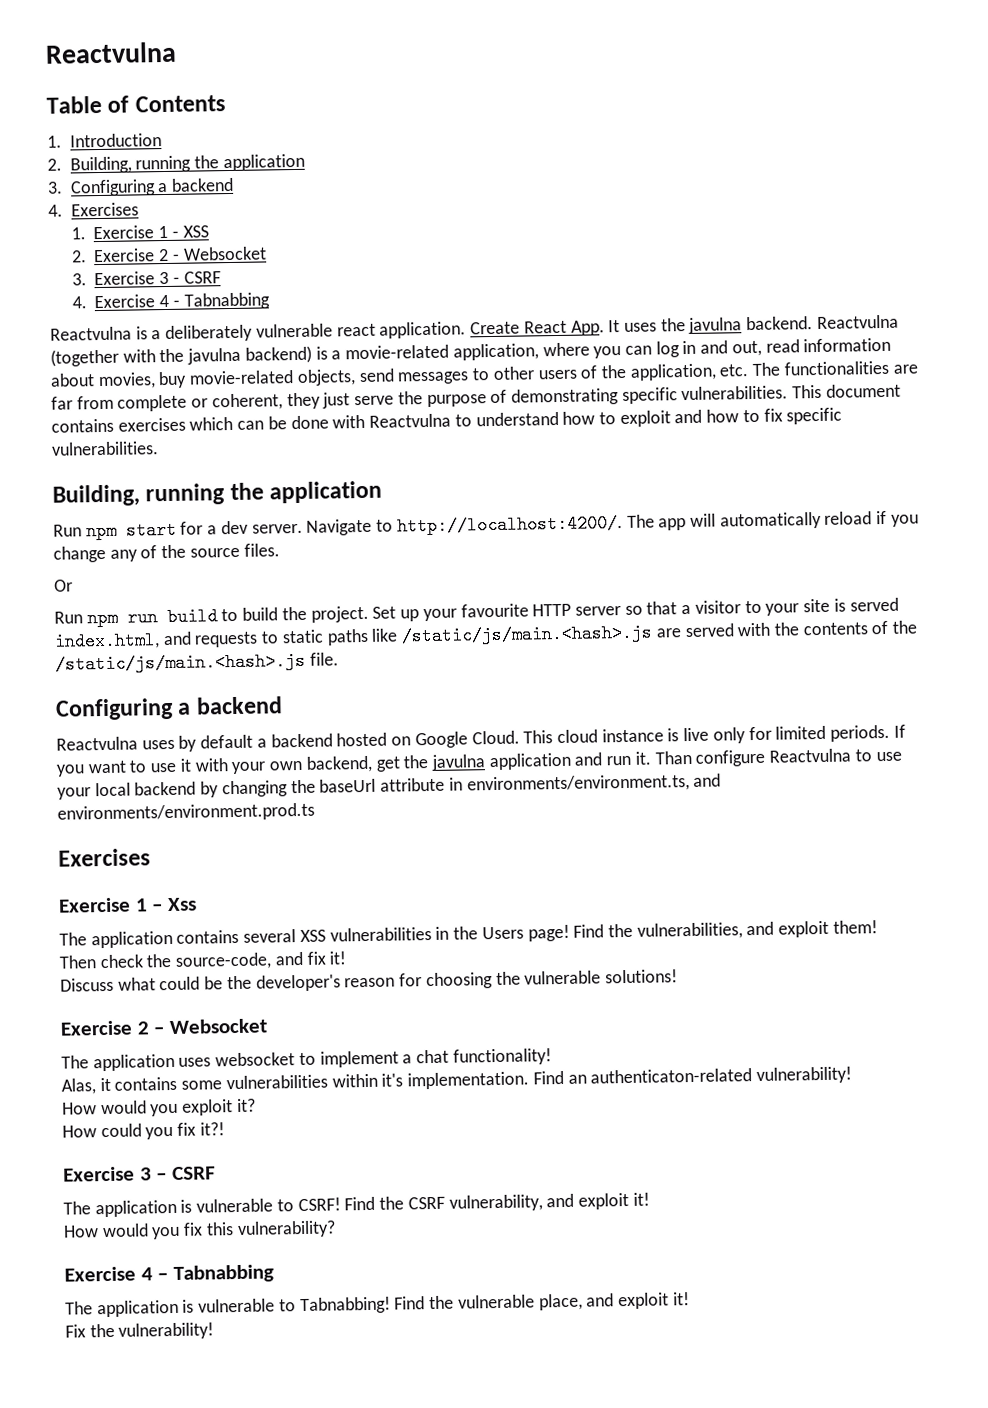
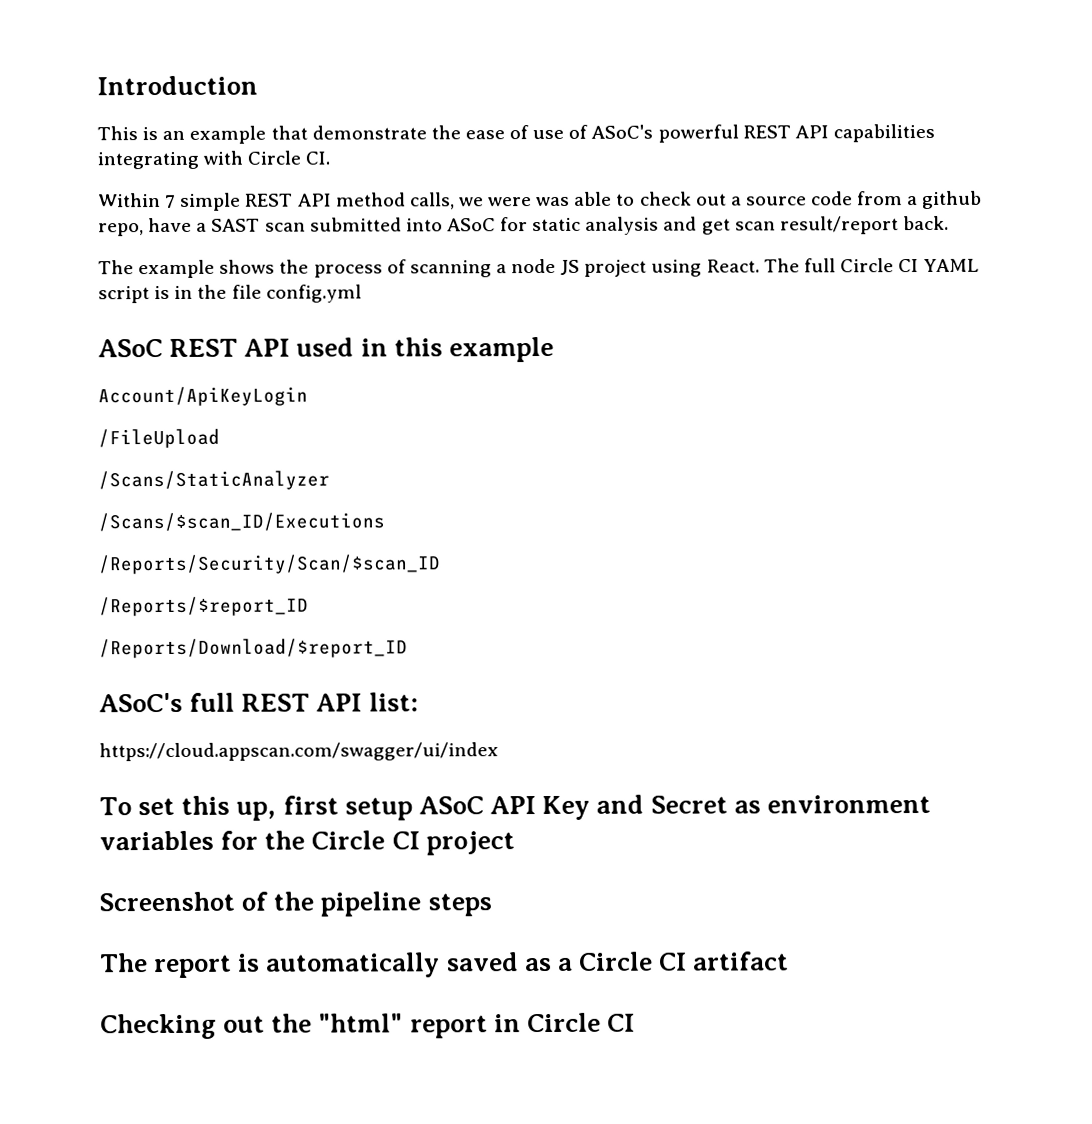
[45,41,177,64] [46,95,226,114] [47,133,162,148] [47,153,305,174] [47,177,235,197] [48,202,139,217] [70,225,209,240] [70,246,267,263] [71,271,221,286] [71,292,270,310] [50,314,899,343] [50,337,892,367] [50,360,918,390] [51,383,901,412] [51,407,843,433] [51,441,159,456] [52,480,383,507] [53,510,919,541] [53,543,280,563] [54,579,73,592] [54,597,899,628] [54,620,918,651] [55,651,339,674] [55,696,283,721] [56,724,906,752] [56,748,902,777] [57,773,722,800] [57,802,315,823] [58,848,151,867] [58,897,197,913] [59,920,878,949] [59,951,347,970] [60,969,678,992] [60,1018,268,1036] [61,1048,552,1072] [61,1066,852,1095] [62,1098,256,1117] [62,1122,225,1140] [63,1166,216,1182] [63,1192,650,1218] [63,1220,336,1240] [64,1264,274,1284] [65,1292,690,1318] [65,1322,215,1340] Reactvulna // Table of Contents // 1. Introduction // 2. Building, running the application // 3. Configuring a backend // 4. Exercises // 1. Exercise 1 - XSS // 2. Exercise 2 - Websocket // 3. Exercise 3 - CSRF // 4. Exercise 4 - Tabnabbing // Reactvulna is a deliberately vulnerable react application. Create React App. It uses the javulna backend. Reactvulna (together with the javulna backend) is a movie-related application, where you can log in and out, read information about movies, buy movie-related objects, send messages to other users of the application, etc. The functionalities are far from complete or coherent, they just serve the purpose of demonstrating specific vulnerabilities. This document contains exercises which can be done with Reactvulna to understand how to exploit and how to fix specific vulnerabilities. // Building, running the application // Run npm start for a dev server. Navigate to http://localhost:4200/. The app will automatically reload if you change any of the source files. // Or // Run npm run build to build the project. Set up your favourite HTTP server so that a visitor to your site is served index.html, and requests to static paths like /static/js/main.<hash>.js are served with the contents of the /static/js/main.<hash>.js file. // Configuring a backend // Reactvulna uses by default a backend hosted on Google Cloud. This cloud instance is live only for limited periods. If you want to use it with your own backend, get the javulna application and run it. Than configure Reactvulna to use your local backend by changing the baseUrl attribute in environments/environment.ts, and environments/environment.prod.ts // Exercises // Exercise 1 – Xss // The application contains several XSS vulnerabilities in the Users page! Find the vulnerabilities, and exploit them! // Then check the source-code, and fix it! // Discuss what could be the developer's reason for choosing the vulnerable solutions! // Exercise 2 – Websocket // The application uses websocket to implement a chat functionality! // Alas, it contains some vulnerabilities within it's implementation. Find an authenticaton-related vulnerability! // How would you exploit it? // How could you fix it?! // Exercise 3 – CSRF // The application is vulnerable to CSRF! Find the CSRF vulnerability, and exploit it! // How would you fix this vulnerability? // Exercise 4 – Tabnabbing // The application is vulnerable to Tabnabbing! Find the vulnerable place, and exploit it! // Fix the vulnerability! -> [97,75,258,96] [97,123,935,144] [97,150,331,170] [98,190,983,211] [98,215,949,237] [98,258,980,279] [98,284,362,304] [98,336,554,363] [98,386,308,407] [98,428,220,449] [98,470,330,491] [98,512,385,532] [98,554,441,575] [99,596,309,617] [99,638,408,659] [99,692,419,713] [99,742,499,762] [99,794,931,821] [99,830,515,856] [99,891,492,917] [100,951,790,979] [100,1012,636,1040] Introduction // This is an example that demonstrate the ease of use of ASoC's powerful REST API capabilities integrating with Circle CI. // Within 7 simple REST API method calls, we were was able to check out a source code from a github repo, have a SAST scan submitted into ASoC for static analysis and get scan result/report back. // The example shows the process of scanning a node JS project using React. The full Circle CI YAML script is in the file config.yml // ASoC REST API used in this example // Account/ApiKeyLogin // /FileUpload // /Scans/StaticAnalyzer // /Scans/$scan_ID/Executions // /Reports/Security/Scan/$scan_ID // /Reports/$report_ID // /Reports/Download/$report_ID // ASoC's full REST API list: // https://cloud.appscan.com/swagger/ui/index // To set this up, first setup ASoC API Key and Secret as environment variables for the Circle CI project // Screenshot of the pipeline steps // The report is automatically saved as a Circle CI artifact // Checking out the "html" report in Circle CI

